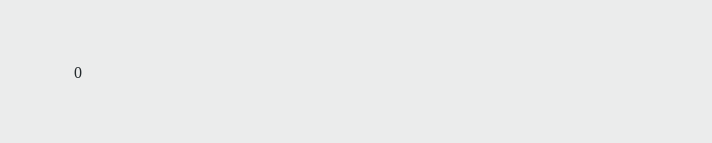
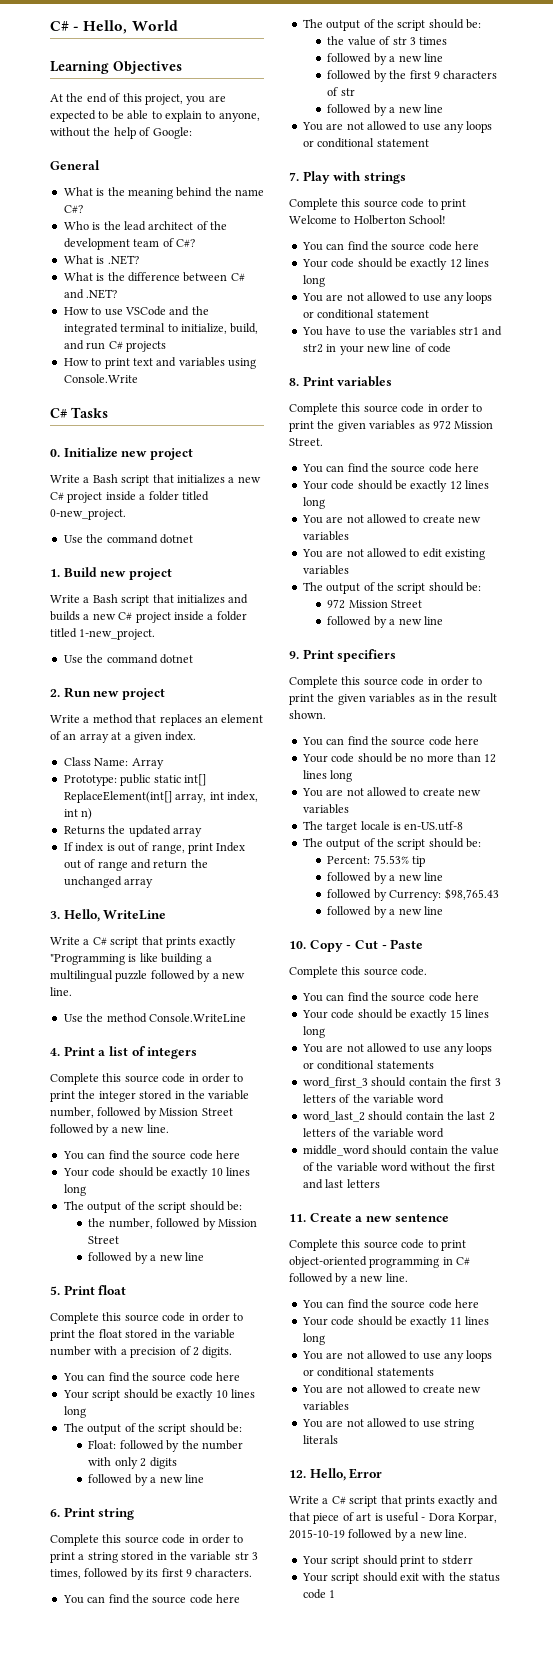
[74,67,82,78] 0 -> [50,20,178,34] [50,61,182,74] [50,93,226,105] [50,110,260,122] [50,127,192,139] [50,160,100,170] [63,187,264,199] [63,205,83,213] [63,221,227,231] [63,238,195,250] [63,255,139,265] [63,272,245,282] [63,289,118,299] [63,306,209,316] [63,323,259,335] [63,340,166,352] [63,357,256,369] [63,374,138,383] [50,407,108,418] [50,447,193,460] [50,474,261,486] [50,491,209,503] [50,509,126,520] [63,534,193,544] [50,567,172,580] [50,594,249,606] [50,611,247,623] [50,628,156,640] [63,654,193,664] [50,687,165,700] [50,714,264,726] [50,731,197,743] [63,757,164,769] [63,774,206,786] [63,791,258,803] [63,808,93,820] [63,825,202,837] [63,842,246,854] [63,859,208,871] [63,876,154,888] [50,909,167,922] [50,936,237,948] [50,953,212,965] [50,970,245,982] [50,987,72,996] [63,1013,246,1023] [50,1046,198,1059] [50,1073,244,1085] [50,1090,250,1102] [50,1107,233,1119] [50,1124,169,1136] [62,1150,240,1160] [62,1167,250,1179] [63,1184,86,1196] [63,1201,242,1213] [88,1218,257,1230] [88,1236,120,1244] [88,1252,204,1264] [50,1285,127,1295] [50,1312,244,1324] [50,1329,236,1341] [50,1346,233,1358] [62,1372,240,1382] [62,1389,255,1401] [63,1406,86,1418] [63,1423,242,1435] [88,1440,243,1452] [88,1457,177,1469] [88,1474,204,1486] [50,1507,135,1520] [50,1534,244,1546] [50,1551,258,1563] [50,1568,253,1580] [62,1594,240,1604] [302,19,481,31] [327,36,448,46] [327,53,443,65] [327,70,498,82] [327,87,355,96] [327,104,443,116] [301,121,493,133] [302,138,429,148] [289,171,406,184] [289,198,466,210] [289,215,447,225] [301,241,479,251] [301,258,489,270] [302,275,325,287] [301,292,493,304] [302,309,429,319] [301,326,503,336] [302,343,451,355] [289,376,393,387] [289,403,483,415] [289,420,494,432] [289,438,323,446] [301,463,479,473] [301,480,489,492] [302,497,325,509] [301,514,481,524] [302,531,349,541] [301,548,485,560] [302,565,349,575] [302,582,481,594] [327,599,423,609] [327,616,443,628] [289,649,397,662] [289,676,483,688] [289,693,497,705] [289,710,326,719] [301,736,479,746] [301,753,497,763] [302,770,353,782] [301,787,481,797] [302,804,349,814] [302,821,464,833] [302,838,481,850] [327,855,426,867] [327,872,443,884] [327,888,499,901] [327,906,443,918] [289,939,424,952] [289,966,428,978] [301,992,479,1002] [301,1009,489,1021] [302,1026,325,1038] [301,1043,493,1055] [302,1060,434,1070] [302,1077,501,1088] [302,1094,445,1104] [302,1111,495,1122] [302,1128,445,1138] [302,1145,500,1156] [302,1162,495,1172] [302,1179,380,1189] [289,1213,449,1222] [289,1239,466,1251] [289,1256,471,1268] [289,1273,408,1285] [301,1299,479,1309] [301,1316,489,1328] [302,1333,325,1345] [301,1350,493,1362] [302,1367,434,1377] [301,1384,481,1394] [302,1401,349,1411] [301,1418,474,1430] [302,1435,338,1444] [289,1468,383,1481] [289,1495,498,1507] [289,1512,497,1524] [289,1529,467,1541] [301,1555,473,1567] [301,1572,500,1584] [302,1589,336,1599] C# - Hello, World // Learning Objectives // At the end of this project, you are expected to be able to explain to anyone, without the help of Google: // General // What is the meaning behind the name C#? // Who is the lead architect of the development team of C#? // What is .NET? // What is the difference between C# and .NET? // How to use VSCode and the integrated terminal to initialize, build, and run C# projects // How to print text and variables using Console.Write // C# Tasks // 0. Initialize new project // Write a Bash script that initializes a new C# project inside a folder titled 0-new_project. // Use the command dotnet // 1. Build new project // Write a Bash script that initializes and builds a new C# project inside a folder titled 1-new_project. // Use the command dotnet // 2. Run new project // Write a method that replaces an element of an array at a given index. // Class Name: Array // Prototype: public static int[] ReplaceElement(int[] array, int index, int n) // Returns the updated array // If index is out of range, print Index out of range and return the unchanged array // 3. Hello, WriteLine // Write a C# script that prints exactly "Programming is like building a multilingual puzzle followed by a new line. // Use the method Console.WriteLine // 4. Print a list of integers // Complete this source code in order to print the integer stored in the variable number, followed by Mission Street followed by a new line. // You can find the source code here // Your code should be exactly 10 lines long // The output of the script should be: // the number, followed by Mission Street // followed by a new line // 5. Print float // Complete this source code in order to print the float stored in the variable number with a precision of 2 digits. // You can find the source code here // Your script should be exactly 10 lines long // The output of the script should be: // Float: followed by the number with only 2 digits // followed by a new line // 6. Print string // Complete this source code in order to print a string stored in the variable str 3 times, followed by its first 9 characters. // You can find the source code here // The output of the script should be: // the value of str 3 times // followed by a new line // followed by the first 9 characters of str // followed by a new line // You are not allowed to use any loops or conditional statement // 7. Play with strings // Complete this source code to print Welcome to Holberton School! // You can find the source code here // Your code should be exactly 12 lines long // You are not allowed to use any loops or conditional statement // You have to use the variables str1 and str2 in your new line of code // 8. Print variables // Complete this source code in order to print the given variables as 972 Mission Street. // You can find the source code here // Your code should be exactly 12 lines long // You are not allowed to create new variables // You are not allowed to edit existing variables // The output of the script should be: // 972 Mission Street // followed by a new line // 9. Print specifiers // Complete this source code in order to print the given variables as in the result shown. // You can find the source code here // Your code should be no more than 12 lines long // You are not allowed to create new variables // The target locale is en-US.utf-8 // The output of the script should be: // Percent: 75.53% tip // followed by a new line // followed by Currency: $98,765.43 // followed by a new line // 10. Copy - Cut - Paste // Complete this source code. // You can find the source code here // Your code should be exactly 15 lines long // You are not allowed to use any loops or conditional statements // word_first_3 should contain the first 3 letters of the variable word // word_last_2 should contain the last 2 letters of the variable word // middle_word should contain the value of the variable word without the first and last letters // 11. Create a new sentence // Complete this source code to print object-oriented programming in C# followed by a new line. // You can find the source code here // Your code should be exactly 11 lines long // You are not allowed to use any loops or conditional statements // You are not allowed to create new variables // You are not allowed to use string literals // 12. Hello, Error // Write a C# script that prints exactly and that piece of art is useful - Dora Korpar, 2015-10-19 followed by a new line. // Your script should print to stderr // Your script should exit with the status code 1

